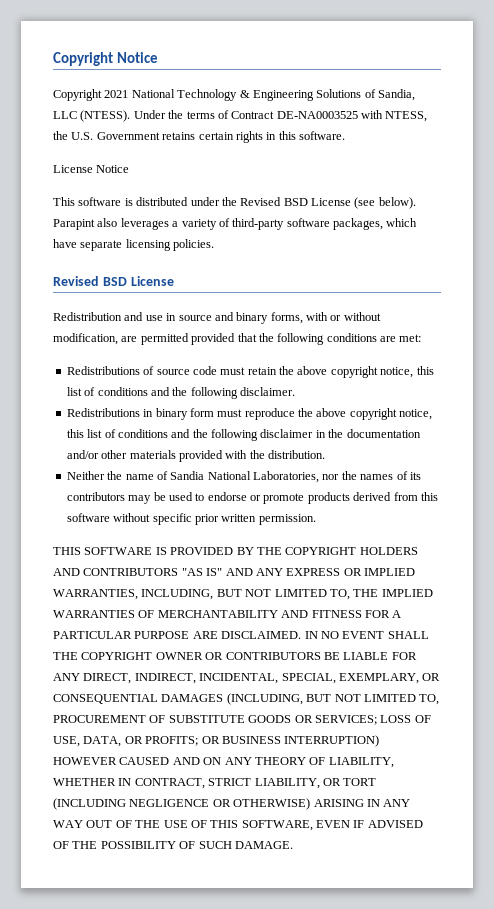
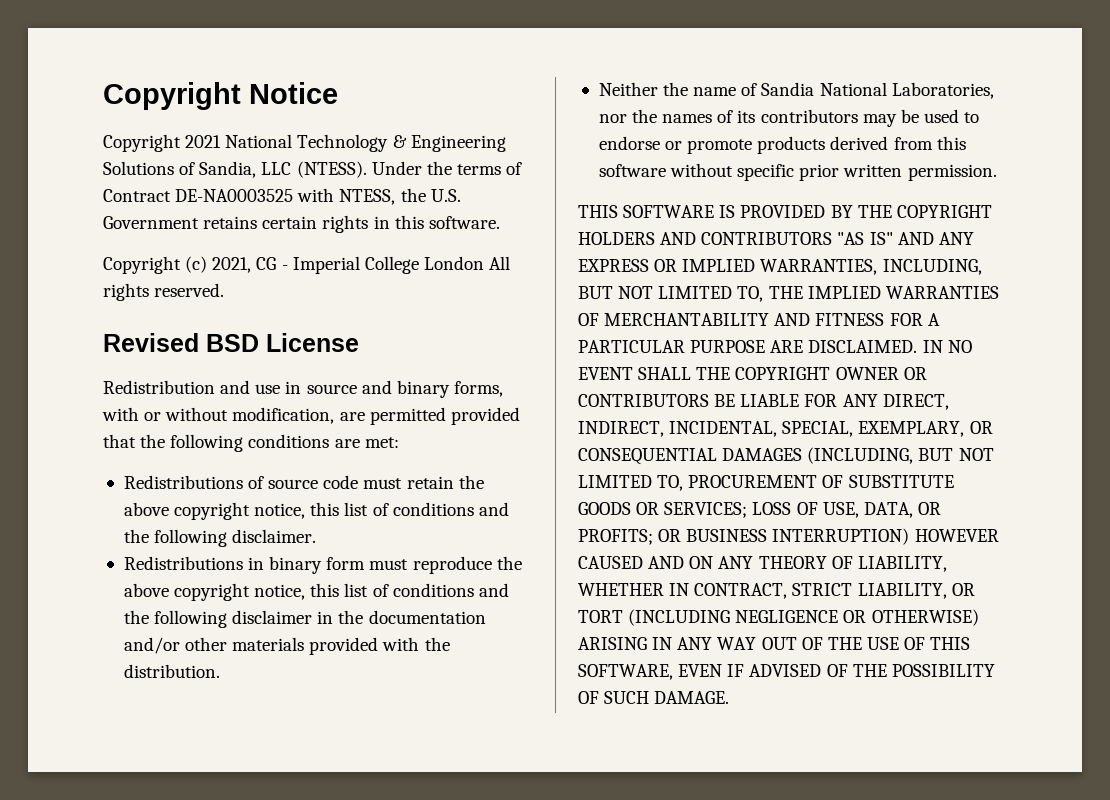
[53,165,130,173] [53,197,416,209] [53,218,418,230] [53,239,215,251] License Notice // This software is distributed under the Revised BSD License (see below). Parapint also leverages a variety of third-party software packages, which have separate licensing policies. -> [103,256,511,274] [103,283,225,301] Copyright (c) 2021, CG - Imperial College London All rights reserved.

